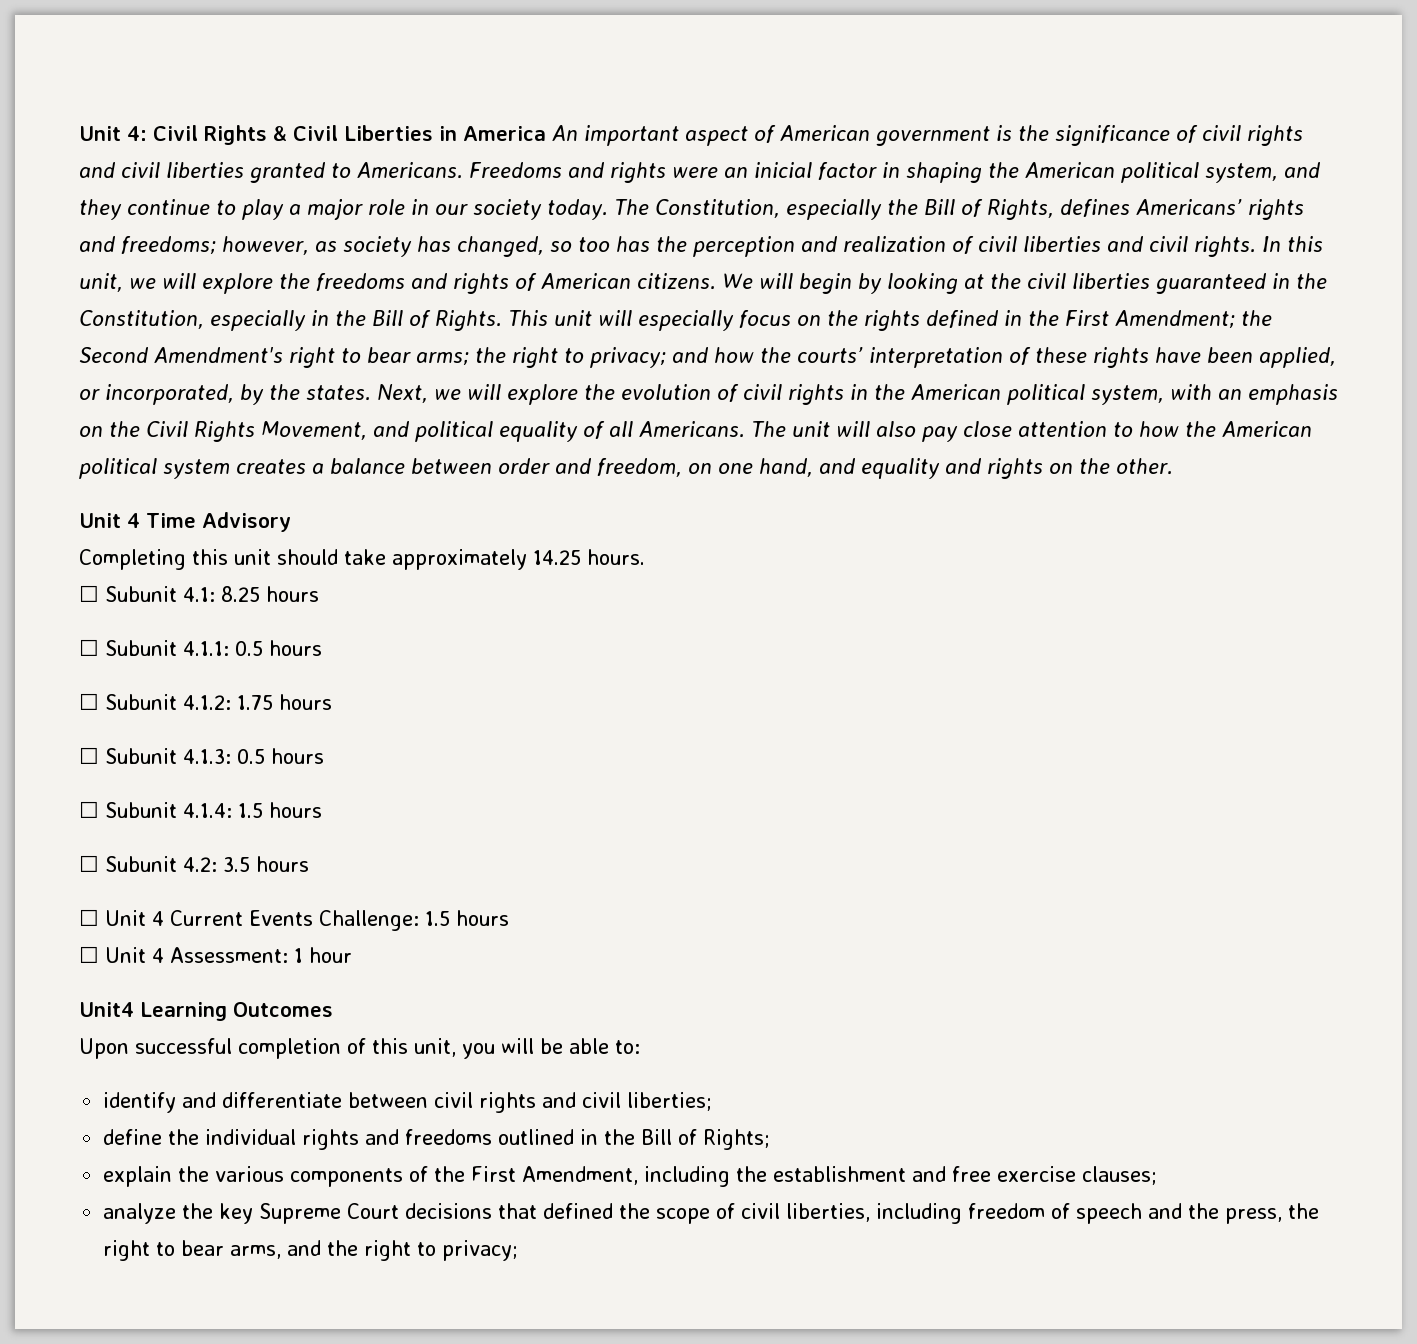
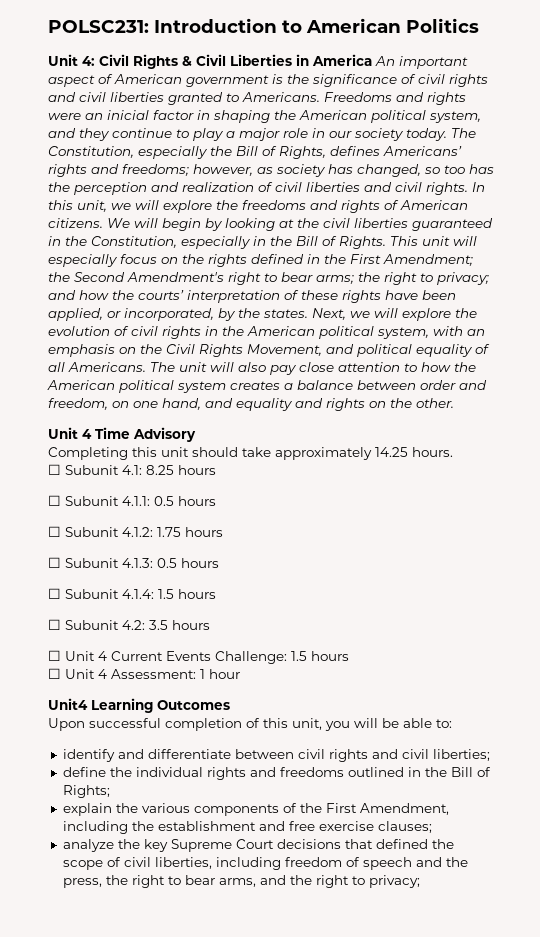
(79, 133) none -> [48,18,479,33] POLSC231: Introduction to American Politics //

